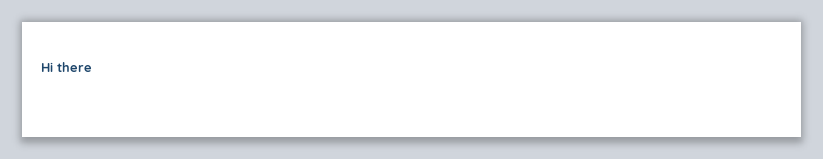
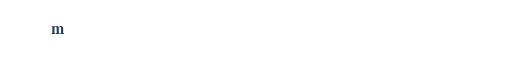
[41,62,92,72] Hi there -> [51,26,65,34] m

